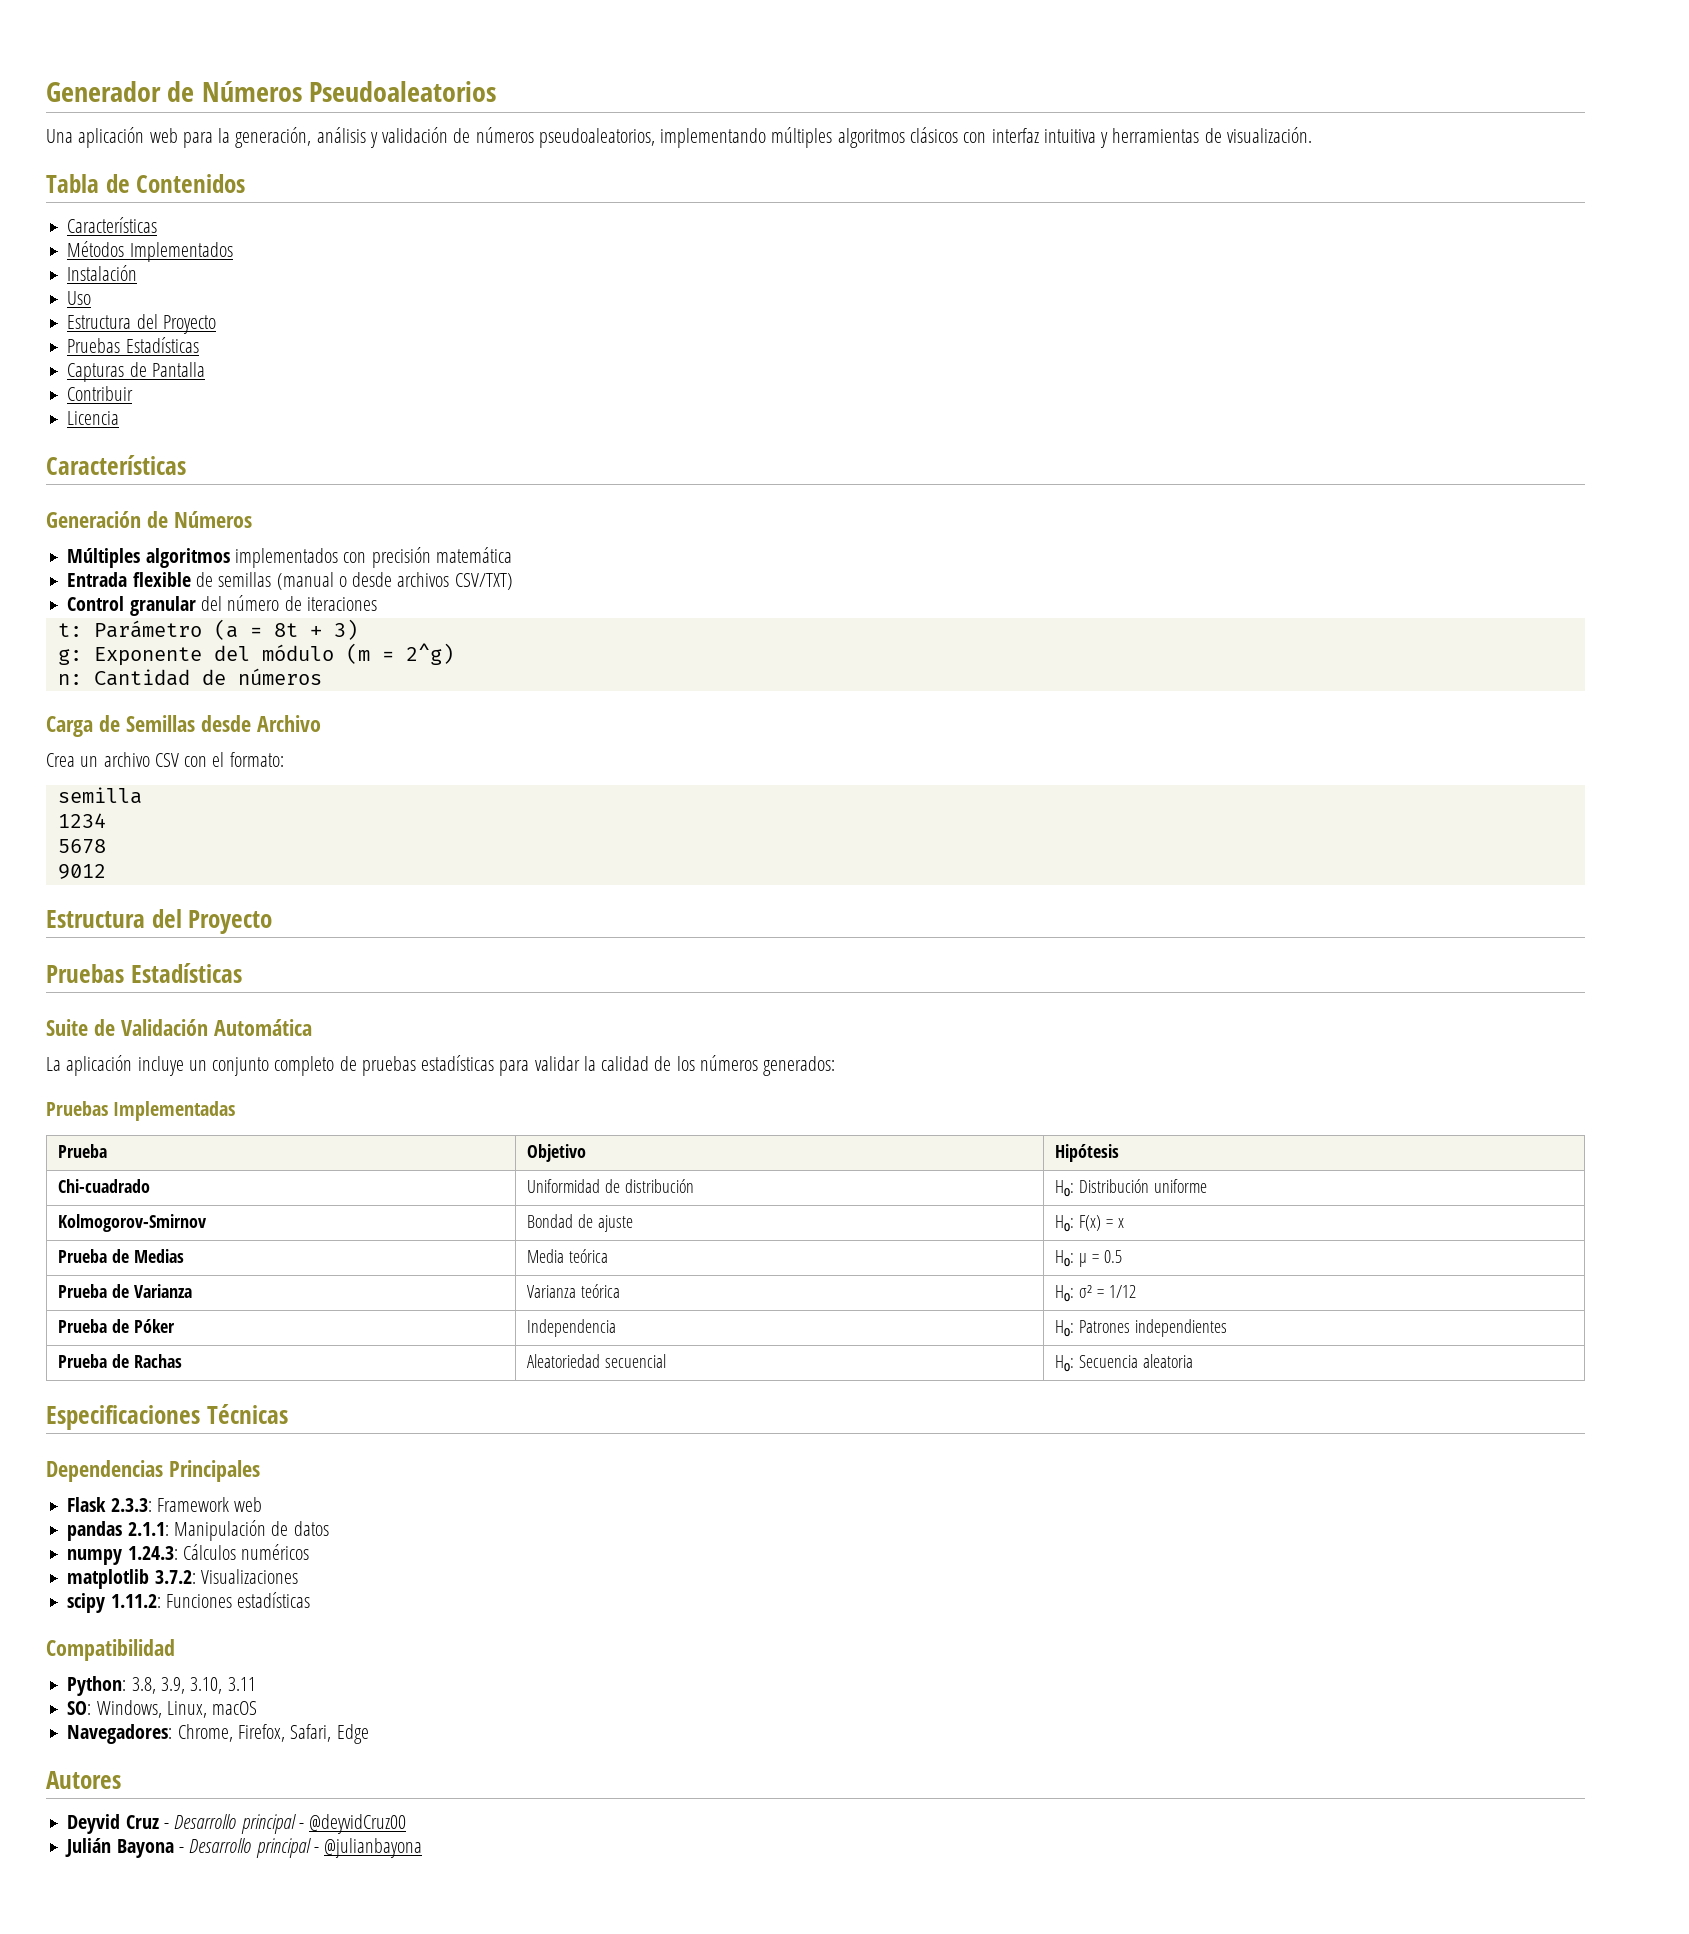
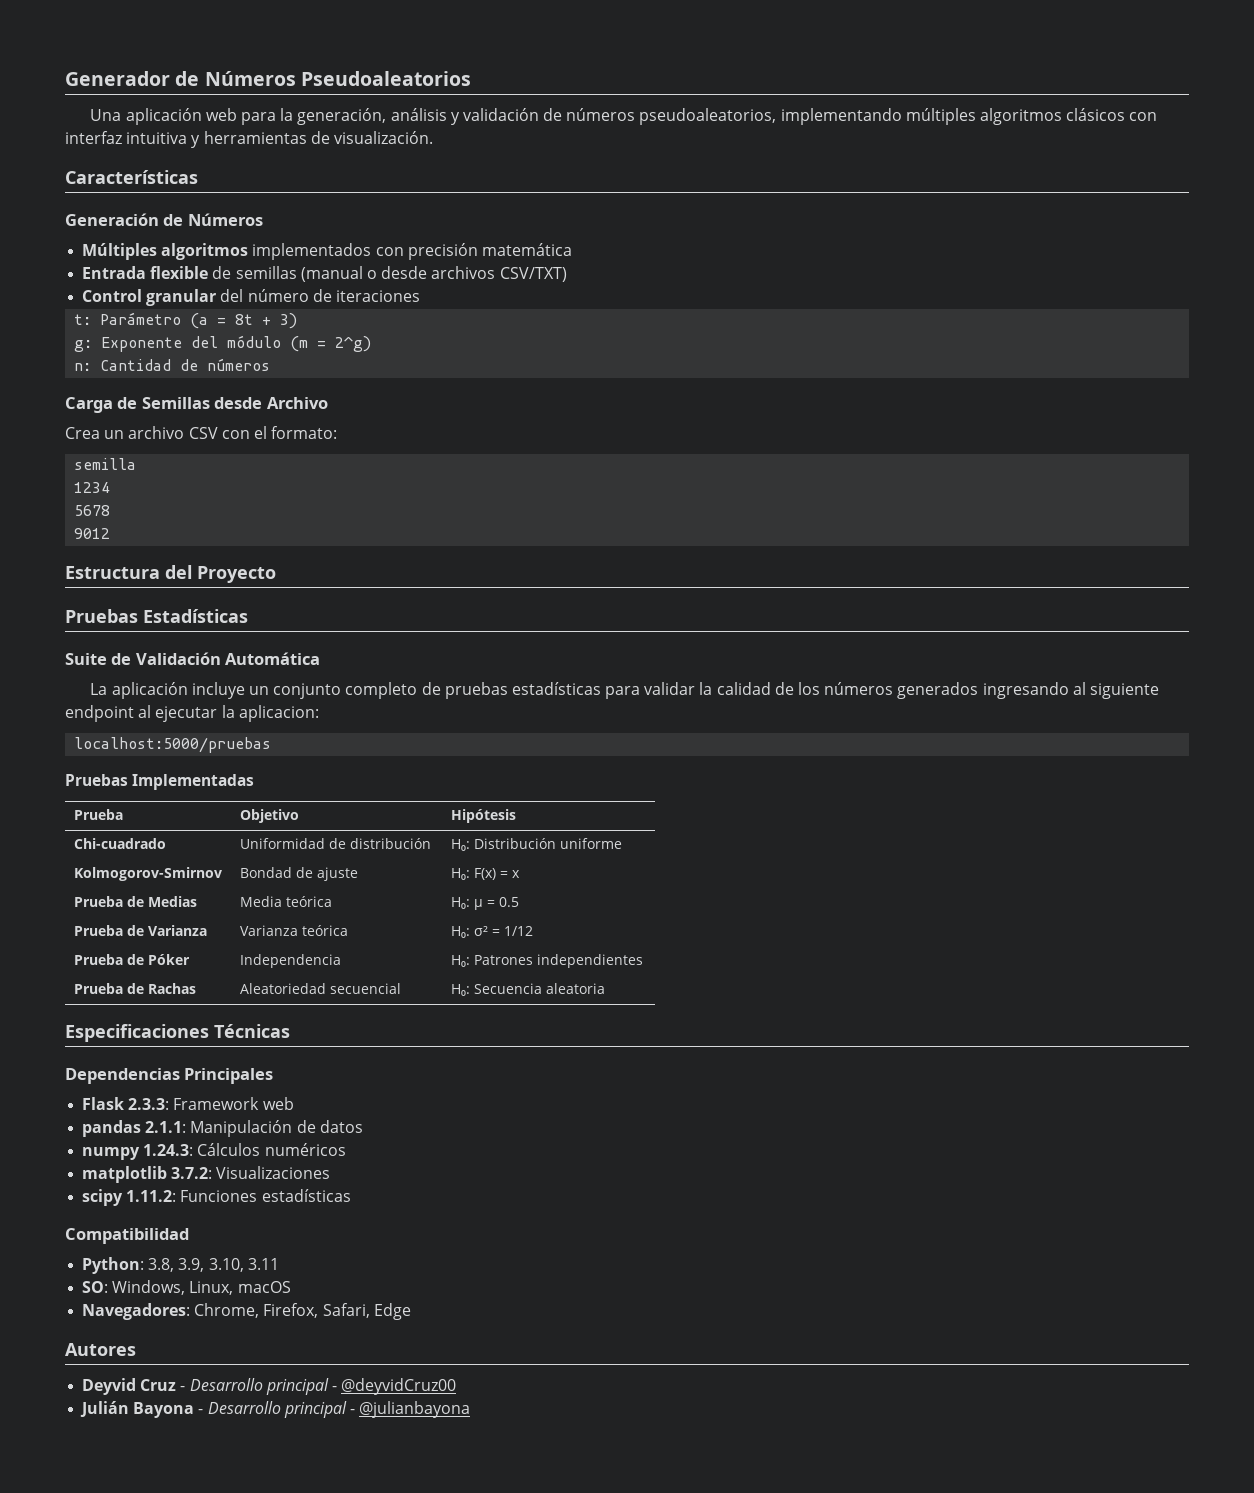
[46,174,246,193] [67,217,158,233] [67,241,233,262] [67,265,138,281] [67,291,92,305] [67,314,216,334] [67,337,199,353] [67,362,205,382] [67,386,134,401] [67,411,120,425] // Tabla de Contenidos // Características // Métodos Implementados // Instalación // Uso // Estructura del Proyecto // Pruebas Estadísticas // Capturas de Pantalla // Contribuir // Licencia -> (433, 137) none
[763,1056,836,1076] generados: -> [897,682,1159,699] [65,705,319,722] [74,737,272,753] generados ingresando al siguiente endpoint al ejecutar la aplicacion: // localhost:5000/pruebas

